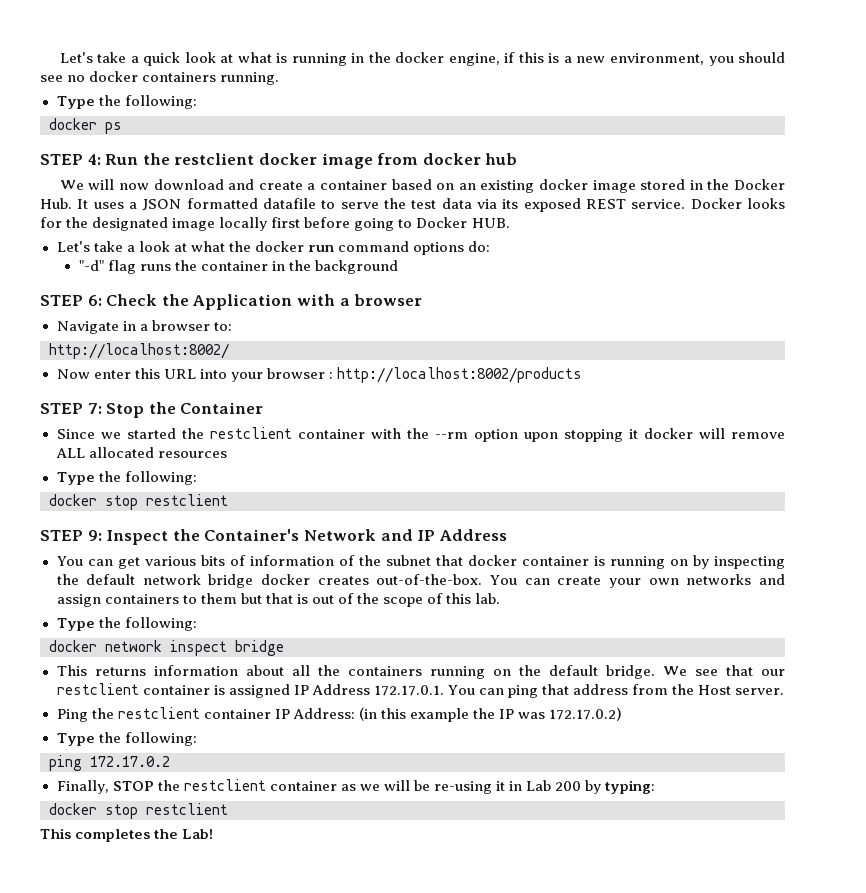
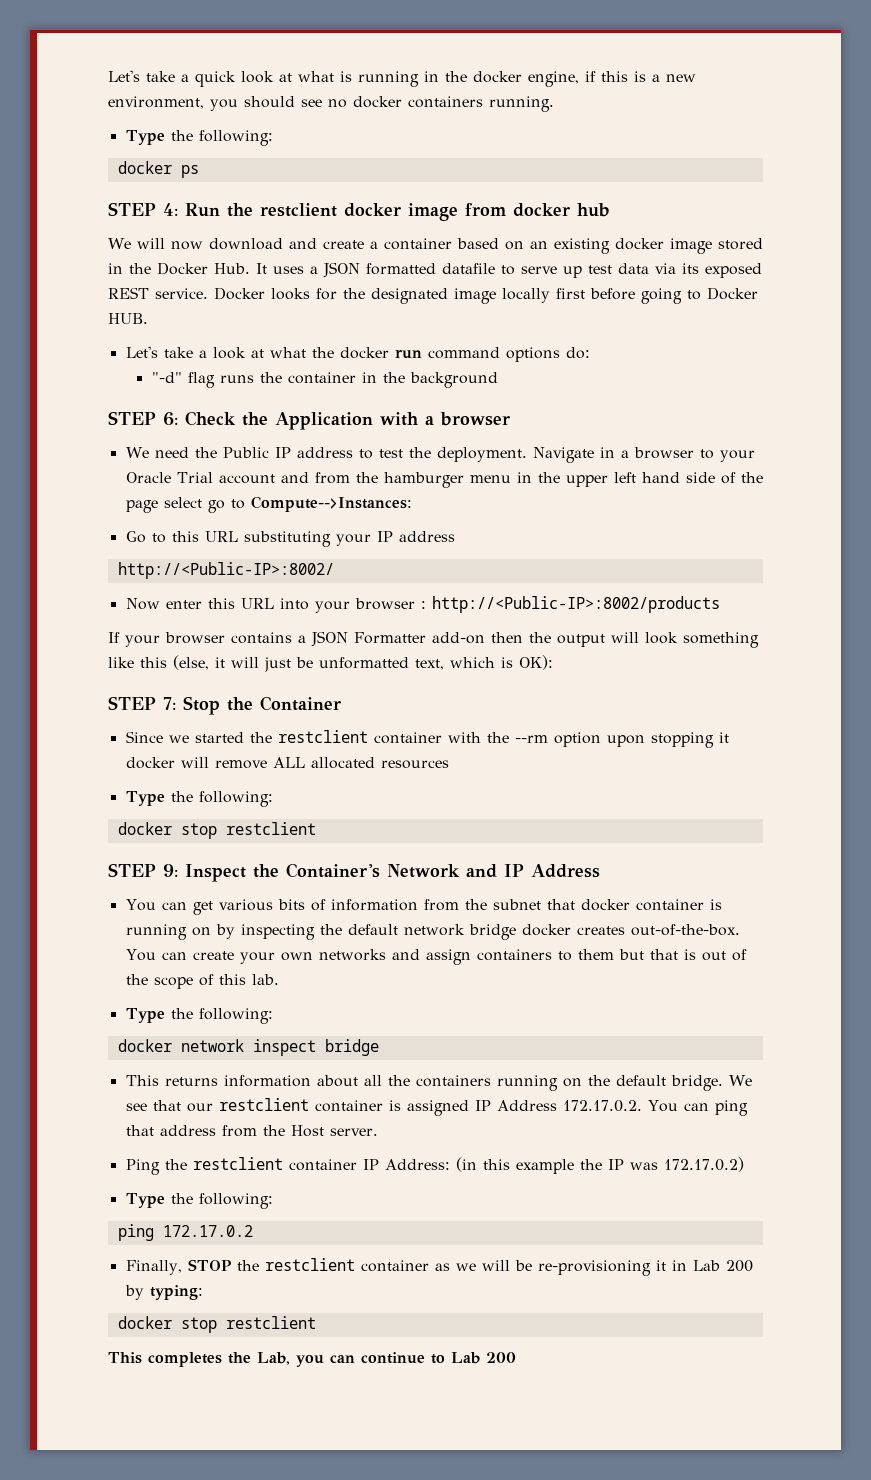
[383,198,406,209] the -> [563,266,582,278] up
[56,320,232,334] [49,343,229,359] Navigate in a browser to: // http://localhost:8002/ -> [125,447,755,463] [125,472,763,488] [125,496,412,513] [125,531,455,547] [117,562,334,579] We need the Public IP address to test the deployment. Navigate in a browser to your Oracle Trial account and from the hamburger menu in the upper left hand side of the page select go to Compute-->Instances: // Go to this URL substituting your IP address // http://<Public-IP>:8002/
[336,367,582,383] http://localhost:8002/products -> [431,596,720,613] [108,631,759,648] [108,655,553,672] http://<Public-IP>:8002/products // If your browser contains a JSON Formatter add-on then the output will look something like this (else, it will just be unformatted text, which is OK):
[339,555,356,566] of -> [423,899,459,911] from
[373,685,444,696] 172.17.0.1. -> [562,1100,642,1112] 172.17.0.2.
[433,781,492,794] re-using -> [537,1260,651,1276] re-provisioning
[182,829,214,839] Lab! -> [257,1352,516,1367] Lab, you can continue to Lab 200

